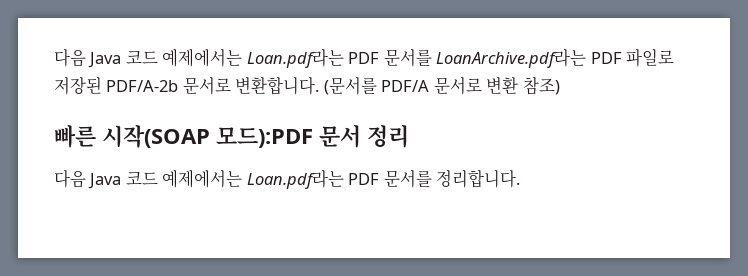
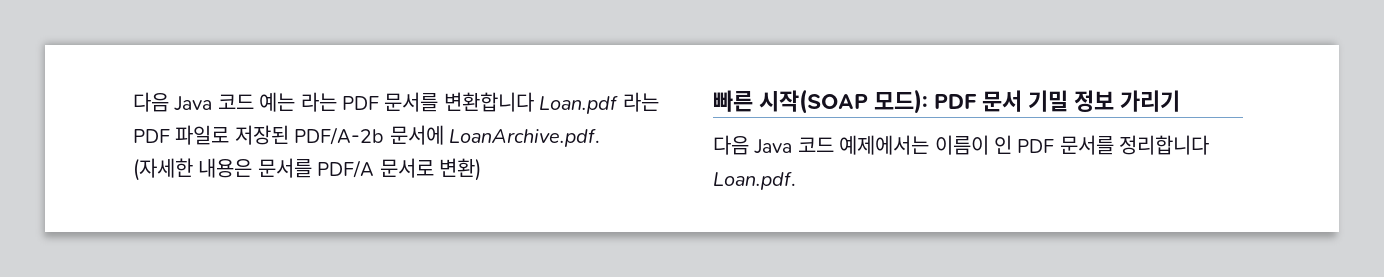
[54,48,675,68] [54,76,560,95] [54,125,409,148] [54,169,521,189] 다음 Java 코드 예제에서는 Loan.pdf라는 PDF 문서를 LoanArchive.pdf라는 PDF 파일로 저장된 PDF/A-2b 문서로 변환합니다. (문서를 PDF/A 문서로 변환 참조) // 빠른 시작(SOAP 모드):PDF 문서 정리 // 다음 Java 코드 예제에서는 Loan.pdf라는 PDF 문서를 정리합니다. -> [133,92,659,114] [133,125,600,147] [133,158,481,181] [713,89,1180,114] [713,135,1210,155] [713,171,796,190] 다음 Java 코드 예는 라는 PDF 문서를 변환합니다 Loan.pdf 라는 PDF 파일로 저장된 PDF/A-2b 문서에 LoanArchive.pdf. (자세한 내용은 문서를 PDF/A 문서로 변환) // 빠른 시작(SOAP 모드): PDF 문서 기밀 정보 가리기 // 다음 Java 코드 예제에서는 이름이 인 PDF 문서를 정리합니다 Loan.pdf.

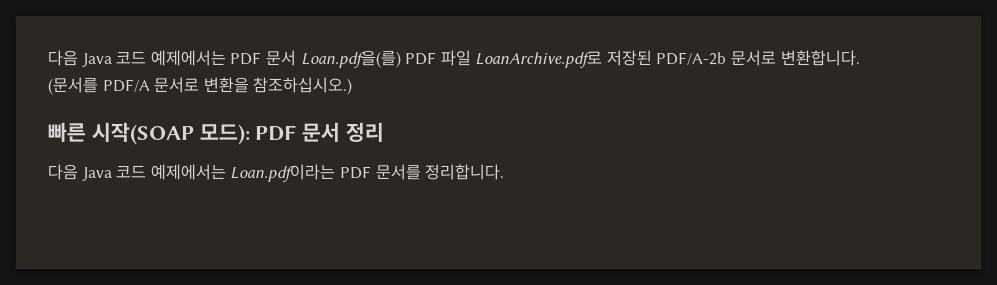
[133,92,659,114] [133,125,600,147] [133,158,481,181] 다음 Java 코드 예는 라는 PDF 문서를 변환합니다 Loan.pdf 라는 PDF 파일로 저장된 PDF/A-2b 문서에 LoanArchive.pdf. (자세한 내용은 문서를 PDF/A 문서로 변환) -> [48,50,860,68] [48,77,353,95] 다음 Java 코드 예제에서는 PDF 문서 Loan.pdf을(를) PDF 파일 LoanArchive.pdf로 저장된 PDF/A-2b 문서로 변환합니다. (문서를 PDF/A 문서로 변환을 참조하십시오.)
[1028,90,1180,112] [713,135,1210,155] [713,171,796,190] 기밀 정보 가리기 // 다음 Java 코드 예제에서는 이름이 인 PDF 문서를 정리합니다 Loan.pdf. -> [346,122,385,142] [48,164,505,182] 정리 // 다음 Java 코드 예제에서는 Loan.pdf이라는 PDF 문서를 정리합니다.

